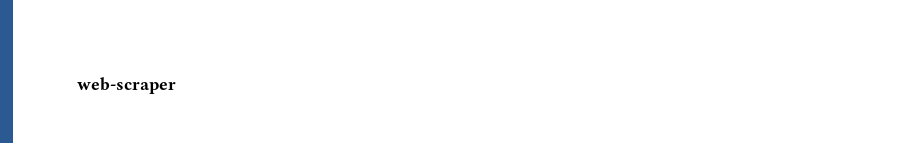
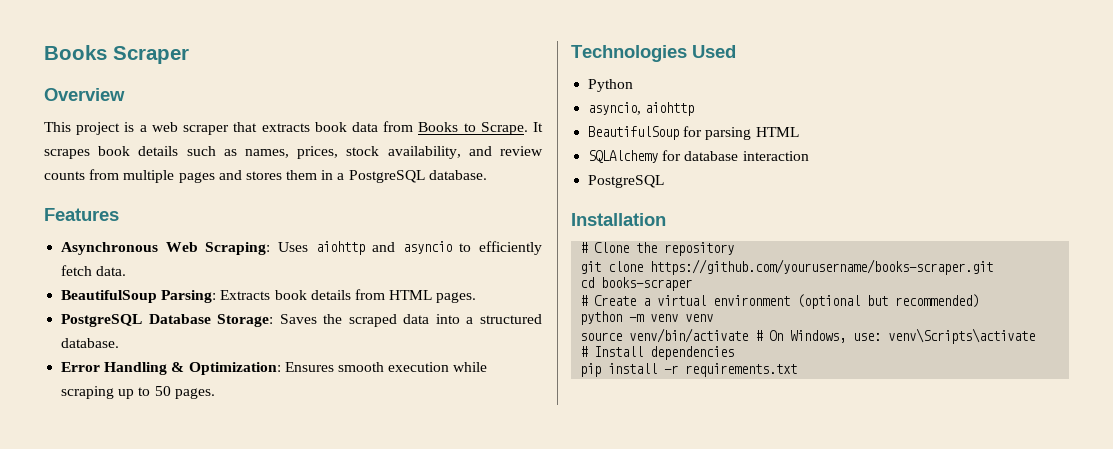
[77,77,176,94] web-scraper -> [44,45,189,64] [44,88,125,101] [44,121,543,135] [44,146,543,159] [44,169,487,183] [44,208,119,221] [61,241,542,255] [61,265,127,276] [61,289,477,303] [61,314,542,327] [61,338,120,348] [61,362,488,375] [61,386,215,399] [571,45,736,62] [588,79,634,92] [588,102,695,116] [588,126,799,140] [588,150,809,163] [588,175,665,188] [571,213,666,226] [580,242,735,256] [580,259,994,275] [580,277,693,291] [580,294,980,309] [580,311,714,325] [580,328,1036,344] [580,346,735,360] [580,363,798,377] Books Scraper // Overview // This project is a web scraper that extracts book data from Books to Scrape. It scrapes book details such as names, prices, stock availability, and review counts from multiple pages and stores them in a PostgreSQL database. // Features // Asynchronous Web Scraping: Uses aiohttp and asyncio to efficiently fetch data. // BeautifulSoup Parsing: Extracts book details from HTML pages. // PostgreSQL Database Storage: Saves the scraped data into a structured database. // Error Handling & Optimization: Ensures smooth execution while scraping up to 50 pages. // Technologies Used // Python // asyncio, aiohttp // BeautifulSoup for parsing HTML // SQLAlchemy for database interaction // PostgreSQL // Installation // # Clone the repository // git clone https://github.com/yourusername/books-scraper.git // cd books-scraper // # Create a virtual environment (optional but recommended) // python -m venv venv // source venv/bin/activate # On Windows, use: venv\Scripts\activate // # Install dependencies // pip install -r requirements.txt

